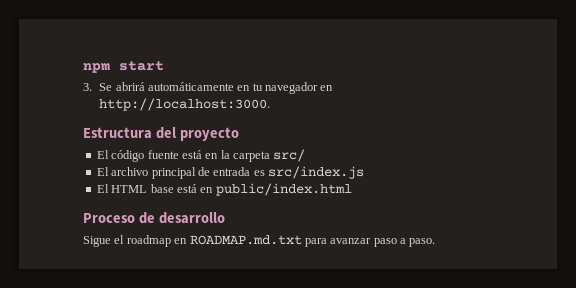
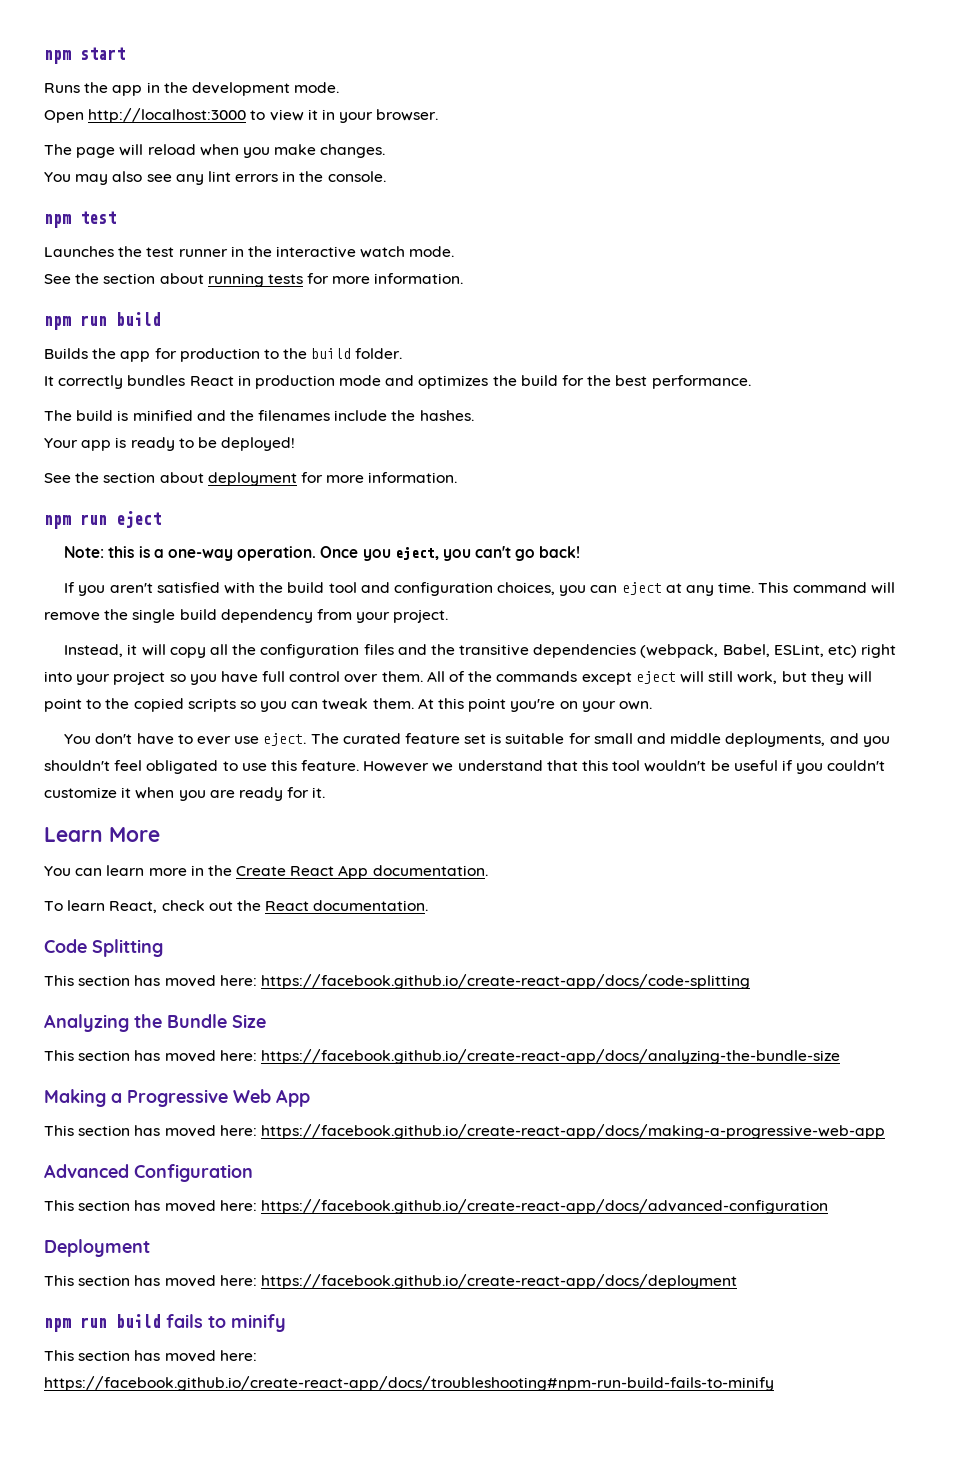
[83,82,334,94] [99,98,271,111] [83,127,239,141] [96,149,306,162] [96,166,364,179] [96,183,352,196] [83,212,225,224] [83,235,436,247] 3. Se abrirá automáticamente en tu navegador en http://localhost:3000. // Estructura del proyecto // El código fuente está en la carpeta src/ // El archivo principal de entrada es src/index.js // El HTML base está en public/index.html // Proceso de desarrollo // Sigue el roadmap en ROADMAP.md.txt para avanzar paso a paso. -> [44,82,340,96] [44,108,439,123] [44,144,386,158] [44,171,386,185] [44,211,116,228] [44,246,455,258] [44,273,464,287] [44,312,161,330] [44,348,403,362] [44,375,751,389] [44,410,474,421] [44,437,296,451] [44,472,458,486] [44,511,161,529] [64,546,581,561] [64,582,895,596] [44,609,449,623] [64,644,897,658] [44,671,872,685] [44,698,652,712] [64,733,890,747] [44,760,886,774] [44,787,326,801] [44,827,160,842] [44,865,488,879] [44,900,429,913] [44,939,163,957] [44,974,750,989] [44,1014,266,1032] [44,1049,840,1064] [44,1089,310,1107] [44,1124,885,1139] [44,1164,253,1182] [44,1199,828,1214] [44,1239,150,1257] [44,1274,737,1289] [44,1314,286,1332] [44,1350,257,1362] [44,1376,774,1391] Runs the app in the development mode. // Open http://localhost:3000 to view it in your browser. // The page will reload when you make changes. // You may also see any lint errors in the console. // npm test // Launches the test runner in the interactive watch mode. // See the section about running tests for more information. // npm run build // Builds the app for production to the build folder. // It correctly bundles React in production mode and optimizes the build for the best performance. // The build is minified and the filenames include the hashes. // Your app is ready to be deployed! // See the section about deployment for more information. // npm run eject // Note: this is a one-way operation. Once you eject, you can't go back! // If you aren't satisfied with the build tool and configuration choices, you can eject at any time. This command will remove the single build dependency from your project. // Instead, it will copy all the configuration files and the transitive dependencies (webpack, Babel, ESLint, etc) right into your project so you have full control over them. All of the commands except eject will still work, but they will point to the copied scripts so you can tweak them. At this point you're on your own. // You don't have to ever use eject. The curated feature set is suitable for small and middle deployments, and you shouldn't feel obligated to use this feature. However we understand that this tool wouldn't be useful if you couldn't customize it when you are ready for it. // Learn More // You can learn more in the Create React App documentation. // To learn React, check out the React documentation. // Code Splitting // This section has moved here: https://facebook.github.io/create-react-app/docs/code-splitting // Analyzing the Bundle Size // This section has moved here: https://facebook.github.io/create-react-app/docs/analyzing-the-bundle-size // Making a Progressive Web App // This section has moved here: https://facebook.github.io/create-react-app/docs/making-a-progressive-web-app // Advanced Configuration // This section has moved here: https://facebook.github.io/create-react-app/docs/advanced-configuration // Deployment // This section has moved here: https://facebook.github.io/create-react-app/docs/deployment // npm run build fails to minify // This section has moved here: https://facebook.github.io/create-react-app/docs/troubleshooting#npm-run-build-fails-to-minify

